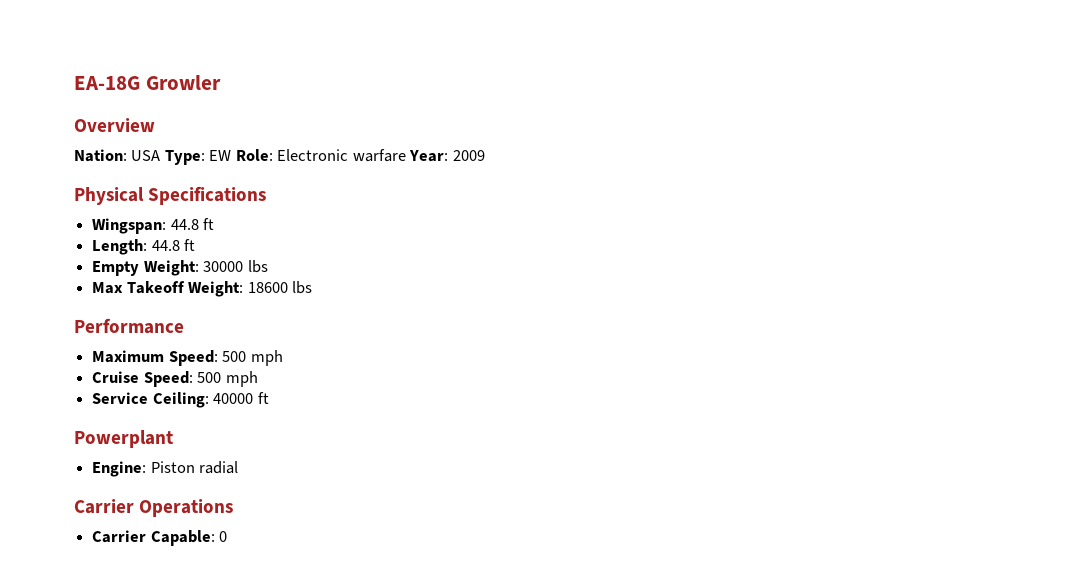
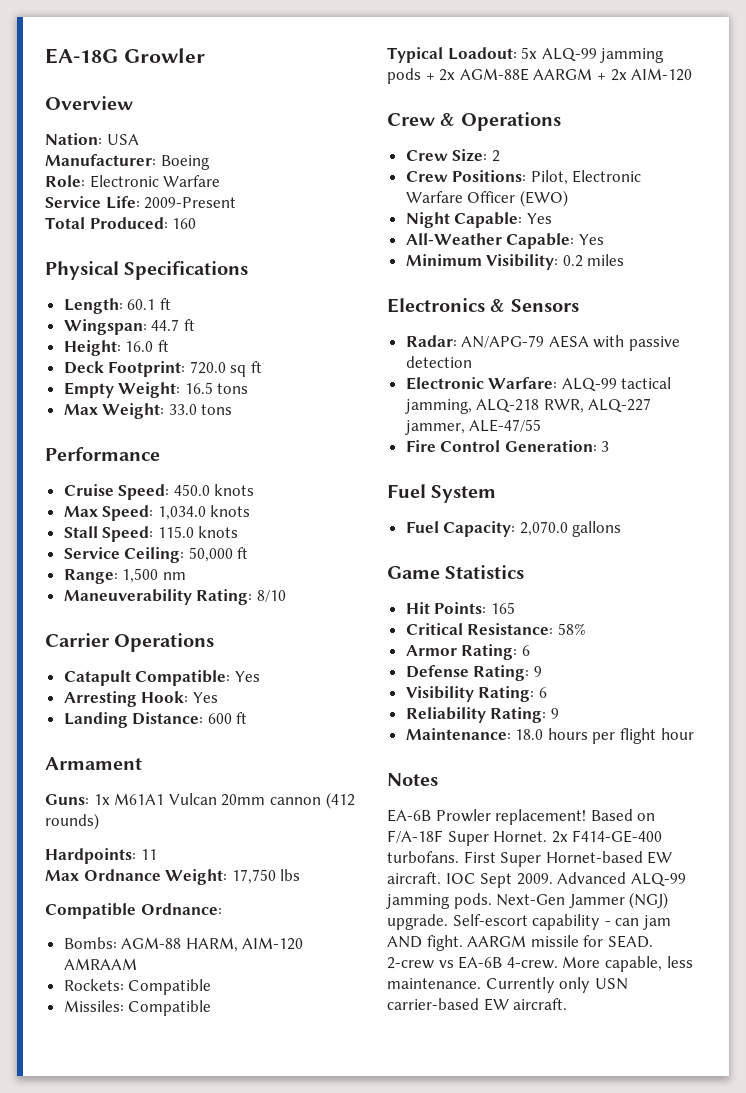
[164,149,485,165] Type: EW Role: Electronic warfare Year: 2009 -> [45,154,210,170] [45,175,221,188] [45,196,237,209] [45,217,197,229] // Manufacturer: Boeing // Role: Electronic Warfare // Service Life: 2009-Present // Total Produced: 160
[92,218,215,234] [92,239,180,255] Wingspan: 44.8 ft // Length: 44.8 -> [63,298,171,314] [63,319,195,335] [63,340,169,356] [63,361,247,377] Length: 60.1 ft // Wingspan: 44.7 ft // Height: 16.0 ft // Deck Footprint: 720.0 sq
[203,260,268,273] [92,281,312,297] [74,318,184,334] [92,350,283,366] [92,371,258,387] 30000 lbs // Max Takeoff Weight: 18600 lbs // Performance // Maximum Speed: 500 mph // Cruise Speed: 500 mph -> [184,382,249,394] [63,403,233,419] [45,447,160,461] [63,484,255,500] [63,505,251,521] [63,526,239,542] 16.5 tons // Max Weight: 33.0 tons // Performance // Cruise Speed: 450.0 knots // Max Speed: 1,034.0 knots // Stall Speed: 115.0 knots
[213,392,269,404] [74,430,173,448] [92,461,239,477] [74,499,234,517] [92,530,228,546] 40000 ft // Powerplant // Engine: Piston radial // Carrier Operations // Carrier Capable: 0 -> [188,547,249,562] [63,568,186,584] [63,589,286,605] [45,633,215,652] [63,670,260,686] [63,691,218,707] [63,712,248,728] [45,757,142,770] [45,792,355,809] [45,813,99,830] [45,848,157,864] [45,869,301,885] [45,903,222,919] [63,937,304,952] [63,958,137,970] [63,979,212,995] [63,1000,212,1016] [387,47,665,63] [387,68,693,84] [387,112,561,131] [405,149,500,162] [405,170,642,185] [405,190,568,207] [405,212,552,228] [405,233,604,249] [405,254,625,270] [387,298,579,313] [405,335,681,351] [405,356,472,368] [405,377,672,392] [404,398,652,414] [404,419,542,435] [405,440,610,452] [387,484,497,503] [405,521,622,537] [387,565,525,579] [405,602,515,614] [405,623,586,635] [405,644,530,660] [405,665,542,681] [405,686,547,702] [405,707,559,723] [405,728,694,744] [387,773,438,786] [387,809,656,825] [387,830,663,846] [387,851,673,867] [387,872,686,888] [386,892,669,909] [387,914,671,930] [387,935,653,951] [387,956,693,972] [387,977,628,993] [387,998,568,1011] 50,000 ft // Range: 1,500 nm // Maneuverability Rating: 8/10 // Carrier Operations // Catapult Compatible: Yes // Arresting Hook: Yes // Landing Distance: 600 ft // Armament // Guns: 1x M61A1 Vulcan 20mm cannon (412 rounds) // Hardpoints: 11 // Max Ordnance Weight: 17,750 lbs // Compatible Ordnance: // Bombs: AGM-88 HARM, AIM-120 AMRAAM // Rockets: Compatible // Missiles: Compatible // Typical Loadout: 5x ALQ-99 jamming pods + 2x AGM-88E AARGM + 2x AIM-120 // Crew & Operations // Crew Size: 2 // Crew Positions: Pilot, Electronic Warfare Officer (EWO) // Night Capable: Yes // All-Weather Capable: Yes // Minimum Visibility: 0.2 miles // Electronics & Sensors // Radar: AN/APG-79 AESA with passive detection // Electronic Warfare: ALQ-99 tactical jamming, ALQ-218 RWR, ALQ-227 jammer, ALE-47/55 // Fire Control Generation: 3 // Fuel System // Fuel Capacity: 2,070.0 gallons // Game Statistics // Hit Points: 165 // Critical Resistance: 58% // Armor Rating: 6 // Defense Rating: 9 // Visibility Rating: 6 // Reliability Rating: 9 // Maintenance: 18.0 hours per flight hour // Notes // EA-6B Prowler replacement! Based on F/A-18F Super Hornet. 2x F414-GE-400 turbofans. First Super Hornet-based EW aircraft. IOC Sept 2009. Advanced ALQ-99 jamming pods. Next-Gen Jammer (NGJ) upgrade. Self-escort capability - can jam AND fight. AARGM missile for SEAD. 2-crew vs EA-6B 4-crew. More capable, less maintenance. Currently only USN carrier-based EW aircraft.

